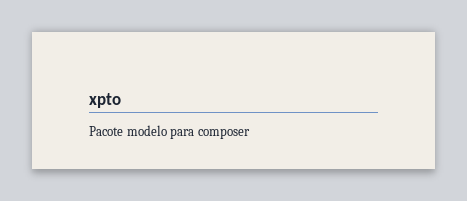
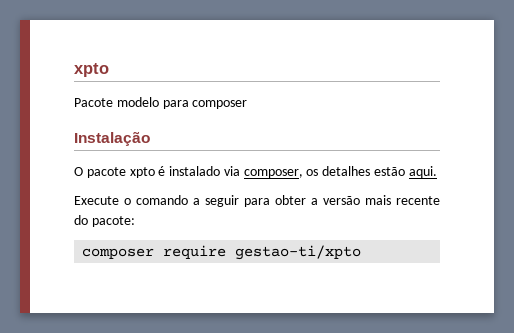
(250, 133) none -> [74,131,150,146] [74,166,437,178] [74,195,440,207] [74,215,135,227] [82,245,362,260] // Instalação // O pacote xpto é instalado via composer, os detalhes estão aqui. // Execute o comando a seguir para obter a versão mais recente do pacote: // composer require gestao-ti/xpto

